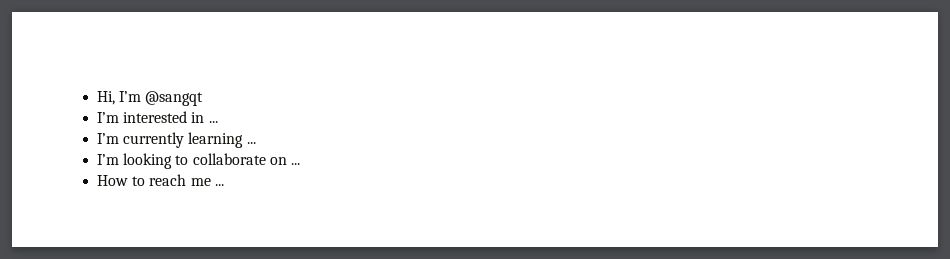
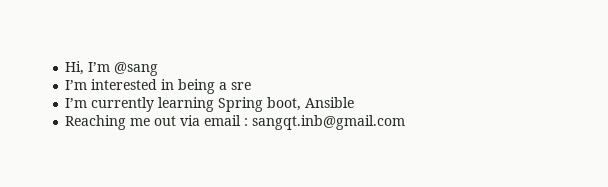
[145,91,204,106] @sangqt -> [114,62,159,76] @sang
[208,121,218,123] ... -> [178,79,252,94] being a sre
[246,142,256,144] [97,153,300,169] [97,174,224,186] ... // I’m looking to collaborate on ... // How to reach me ... -> [218,97,355,112] [65,115,406,130] Spring boot, Ansible // Reaching me out via email : sangqt.inb@gmail.com

